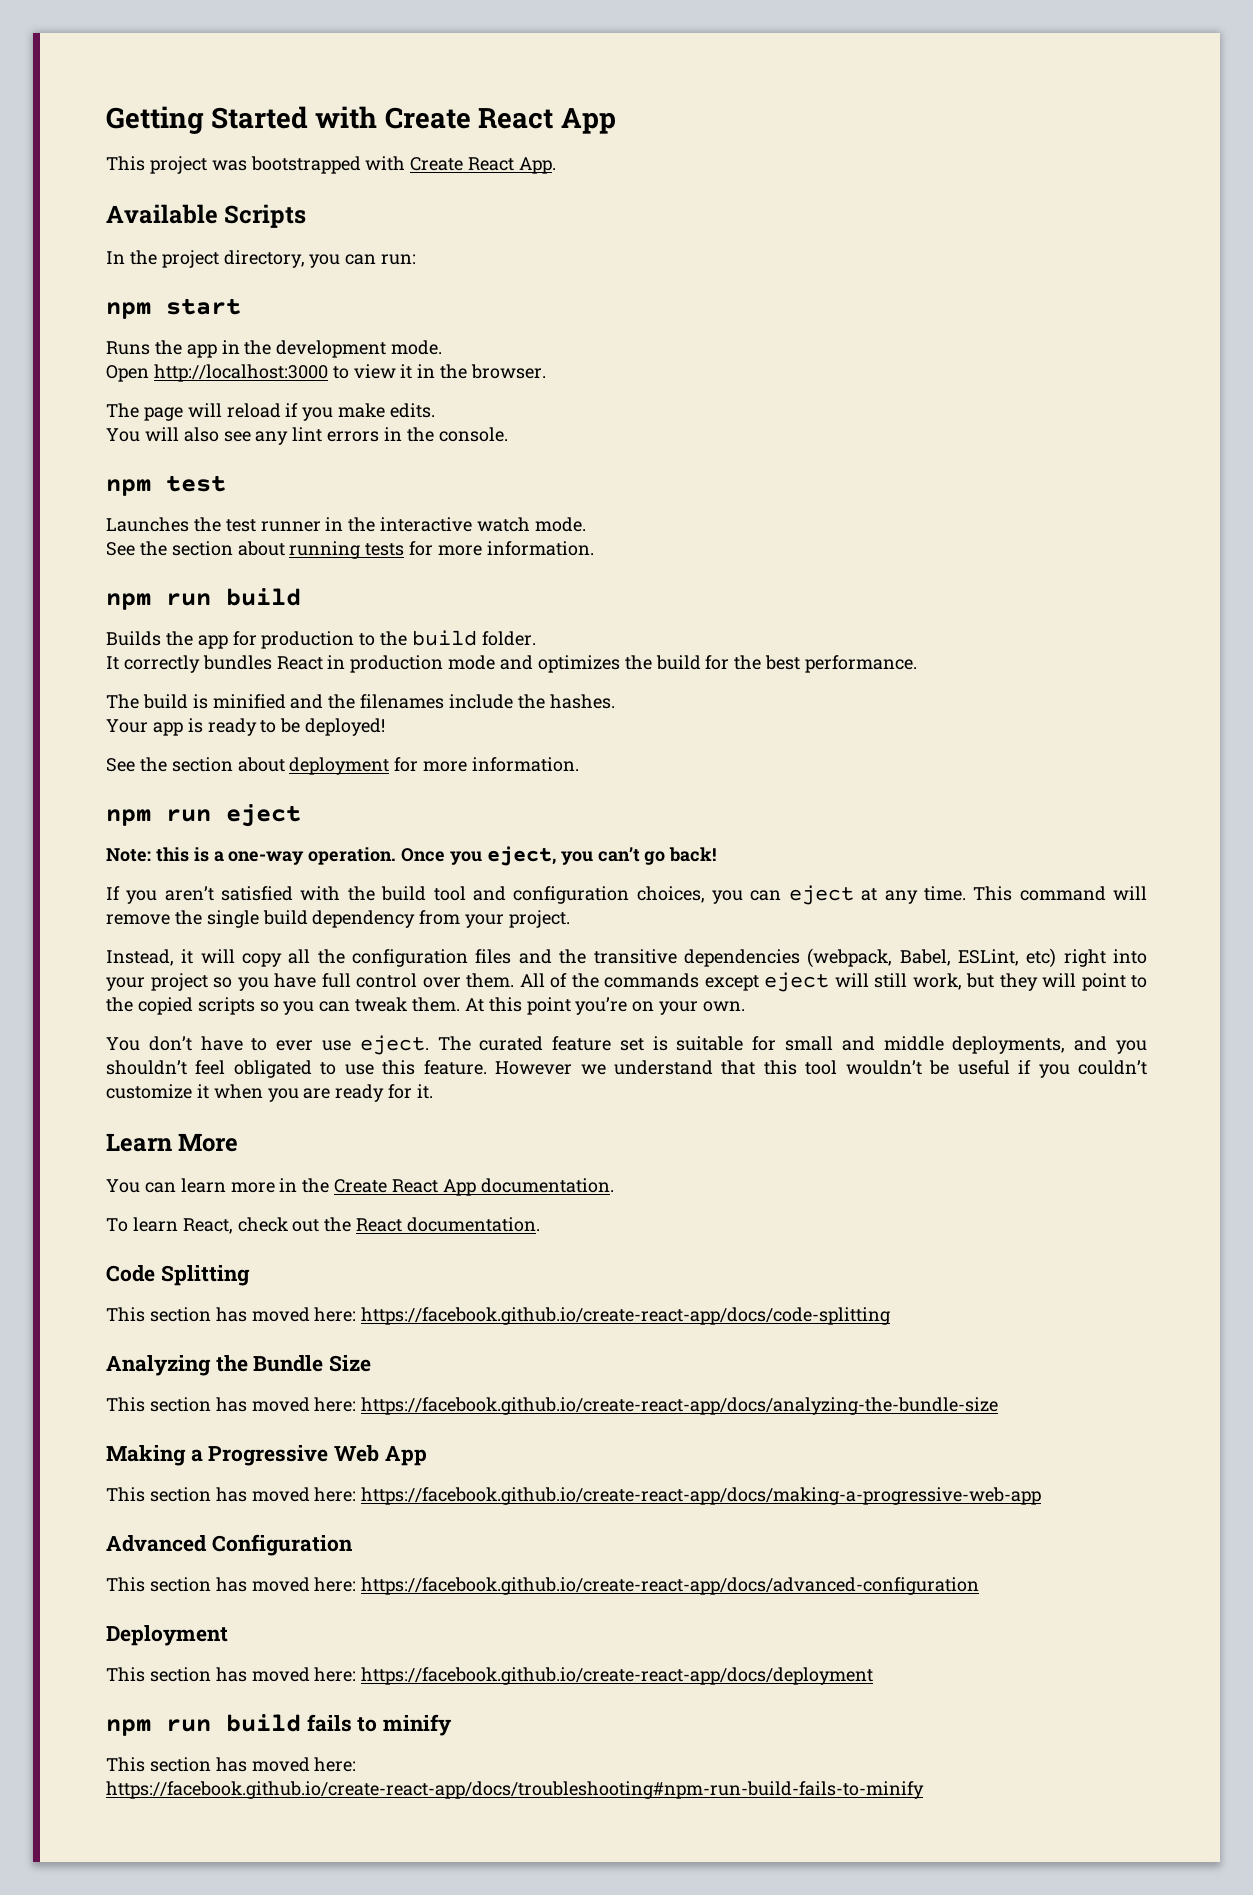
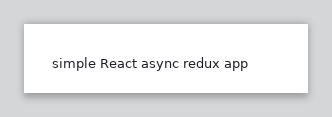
[106,106,616,134] [106,156,557,174] [106,204,307,228] [106,250,417,268] [106,298,241,319] [106,340,443,358] [106,364,547,382] [106,403,436,421] [106,427,508,445] [106,475,226,496] [106,517,586,532] [106,541,594,559] [106,588,301,610] [106,630,536,649] [106,655,918,673] [106,694,615,709] [106,718,386,736] [106,757,580,775] [106,804,301,827] [106,846,717,866] [106,885,1147,905] [106,910,571,928] [106,948,1148,968] [106,972,1147,992] [106,997,746,1015] [106,1035,1147,1055] [106,1060,1147,1078] [106,1084,434,1102] [106,1133,239,1152] [106,1178,614,1196] [106,1217,541,1234] [106,1265,250,1286] [106,1307,891,1325] [106,1355,372,1376] [106,1397,999,1415] [106,1445,427,1466] [106,1487,1042,1505] [106,1534,353,1556] [106,1577,980,1595] [106,1625,228,1646] [106,1667,874,1685] [106,1714,453,1736] [106,1757,357,1772] [106,1781,924,1799] Getting Started with Create React App // This project was bootstrapped with Create React App. // Available Scripts // In the project directory, you can run: // npm start // Runs the app in the development mode. // Open http://localhost:3000 to view it in the browser. // The page will reload if you make edits. // You will also see any lint errors in the console. // npm test // Launches the test runner in the interactive watch mode. // See the section about running tests for more information. // npm run build // Builds the app for production to the build folder. // It correctly bundles React in production mode and optimizes the build for the best performance. // The build is minified and the filenames include the hashes. // Your app is ready to be deployed! // See the section about deployment for more information. // npm run eject // Note: this is a one-way operation. Once you eject, you can’t go back! // If you aren’t satisfied with the build tool and configuration choices, you can eject at any time. This command will remove the single build dependency from your project. // Instead, it will copy all the configuration files and the transitive dependencies (webpack, Babel, ESLint, etc) right into your project so you have full control over them. All of the commands except eject will still work, but they will point to the copied scripts so you can tweak them. At this point you’re on your own. // You don’t have to ever use eject. The curated feature set is suitable for small and middle deployments, and you shouldn’t feel obligated to use this feature. However we understand that this tool wouldn’t be useful if you couldn’t customize it when you are ready for it. // Learn More // You can learn more in the Create React App documentation. // To learn React, check out the React documentation. // Code Splitting // This section has moved here: https://facebook.github.io/create-react-app/docs/code-splitting // Analyzing the Bundle Size // This section has moved here: https://facebook.github.io/create-react-app/docs/analyzing-the-bundle-size // Making a Progressive Web App // This section has moved here: https://facebook.github.io/create-react-app/docs/making-a-progressive-web-app // Advanced Configuration // This section has moved here: https://facebook.github.io/create-react-app/docs/advanced-configuration // Deployment // This section has moved here: https://facebook.github.io/create-react-app/docs/deployment // npm run build fails to minify // This section has moved here: https://facebook.github.io/create-react-app/docs/troubleshooting#npm-run-build-fails-to-minify -> [52,57,248,71] simple React async redux app

